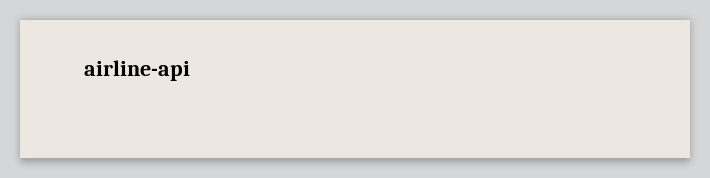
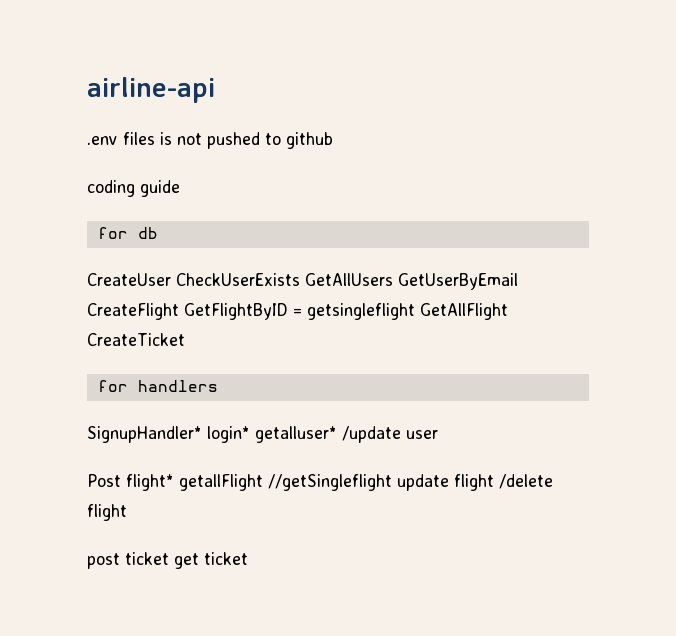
(190, 70) none -> [87,132,333,149] [87,180,180,197] [97,227,158,239] [87,273,518,290] [87,303,508,320] [87,333,185,346] [97,380,218,392] [87,426,438,443] [87,474,553,491] [87,504,127,521] [87,552,248,569] // .env files is not pushed to github // coding guide // for db // CreateUser CheckUserExists GetAllUsers GetUserByEmail CreateFlight GetFlightByID = getsingleflight GetAllFlight CreateTicket // for handlers // SignupHandler* login* getalluser* /update user // Post flight* getallFlight //getSingleflight update flight /delete flight // post ticket get ticket

